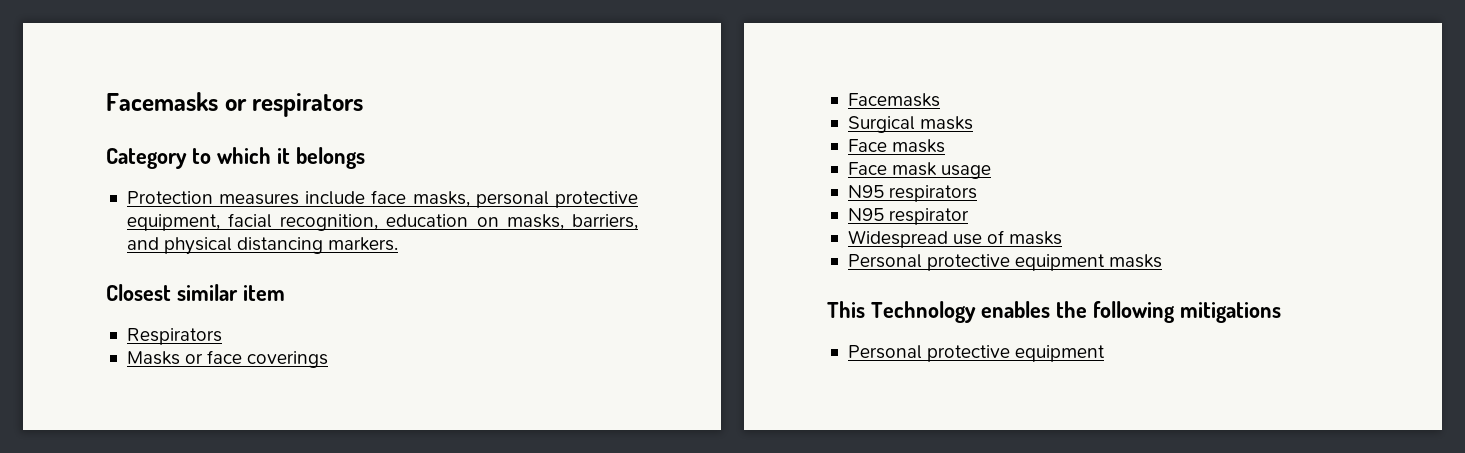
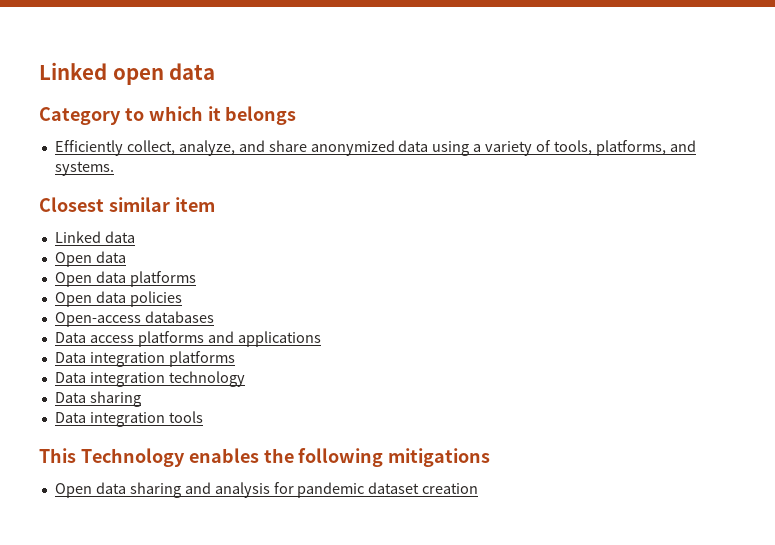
[106,92,364,117] Facemasks or respirators -> [39,62,216,85] Linked open data
[126,190,638,208] [126,213,638,231] [126,237,399,255] [106,284,285,301] [126,328,222,345] [126,350,329,368] [847,93,940,107] [847,116,974,133] [847,139,946,153] [847,162,992,179] [847,185,978,202] [847,208,970,225] [847,230,1063,248] [847,254,1163,271] Protection measures include face masks, personal protective equipment, facial recognition, education on masks, barriers, and physical distancing markers. // Closest similar item // Respirators // Masks or face coverings // Facemasks // Surgical masks // Face masks // Face mask usage // N95 respirators // N95 respirator // Widespread use of masks // Personal protective equipment masks -> [54,140,696,156] [54,161,114,176] [39,197,215,212] [54,231,135,243] [54,251,126,267] [54,271,196,287] [54,291,182,307] [54,311,214,327] [54,331,321,347] [54,351,235,367] [54,371,245,387] [54,391,141,407] [54,411,203,427] Efficiently collect, analyze, and share anonymized data using a variety of tools, platforms, and systems. // Closest similar item // Linked data // Open data // Open data platforms // Open data policies // Open-access databases // Data access platforms and applications // Data integration platforms // Data integration technology // Data sharing // Data integration tools
[847,345,1106,362] Personal protective equipment -> [54,482,479,498] Open data sharing and analysis for pandemic dataset creation

